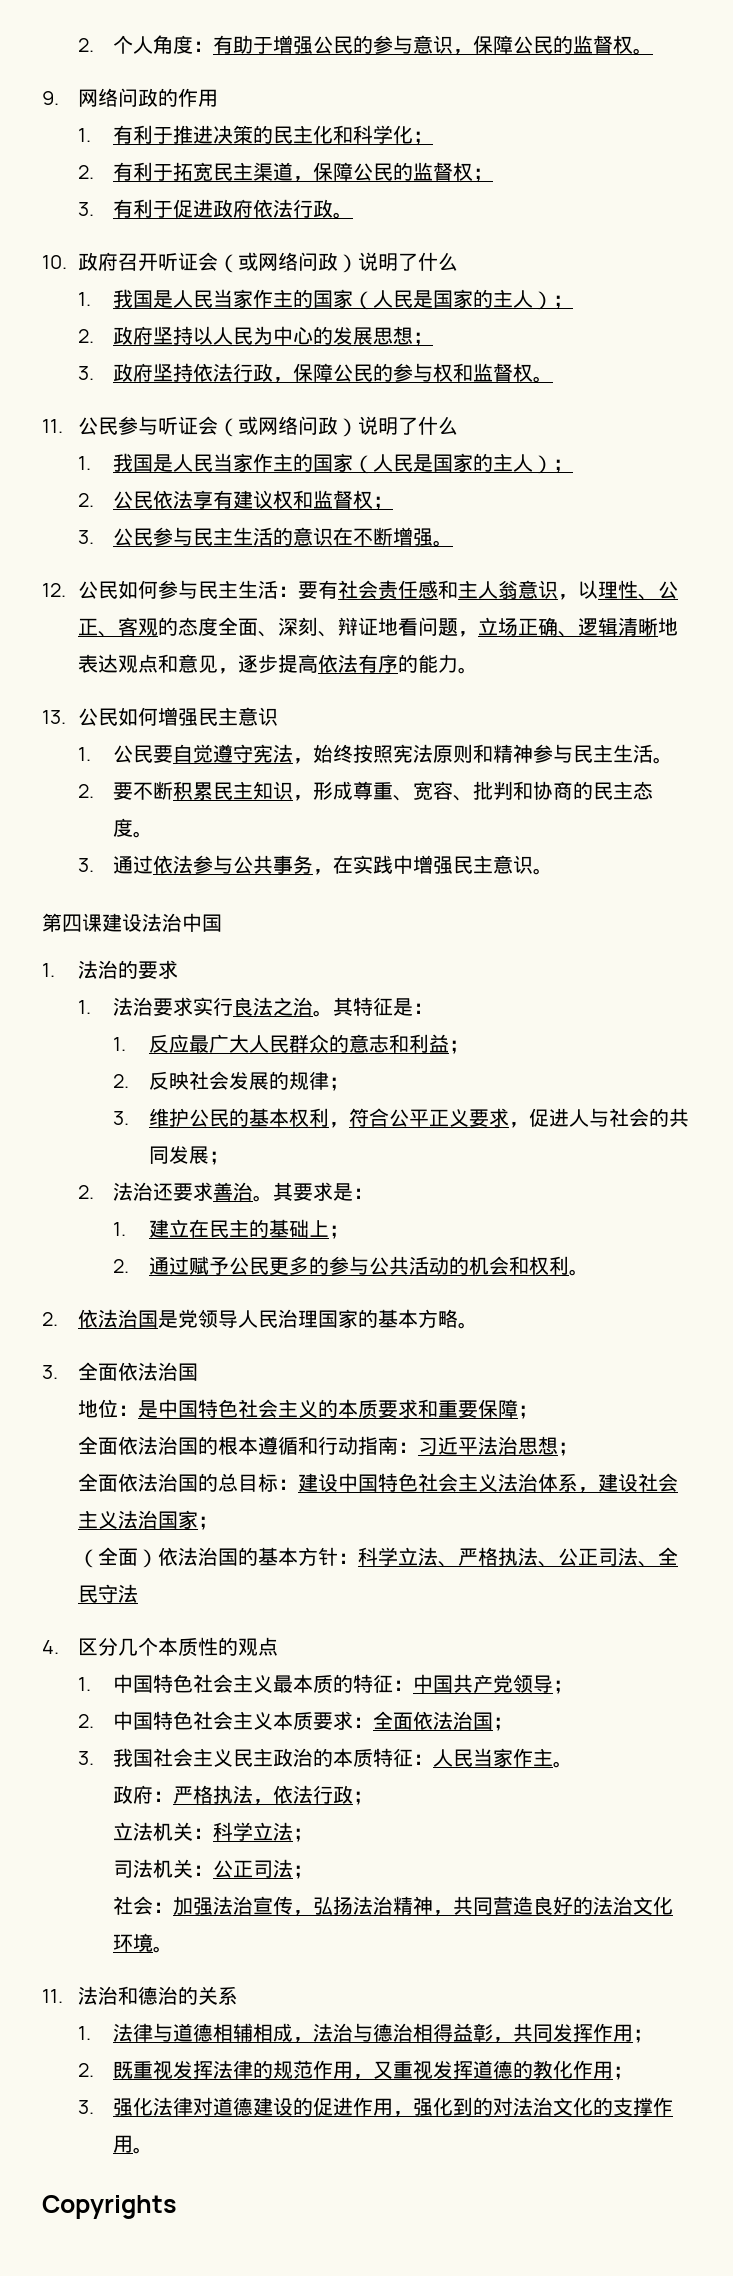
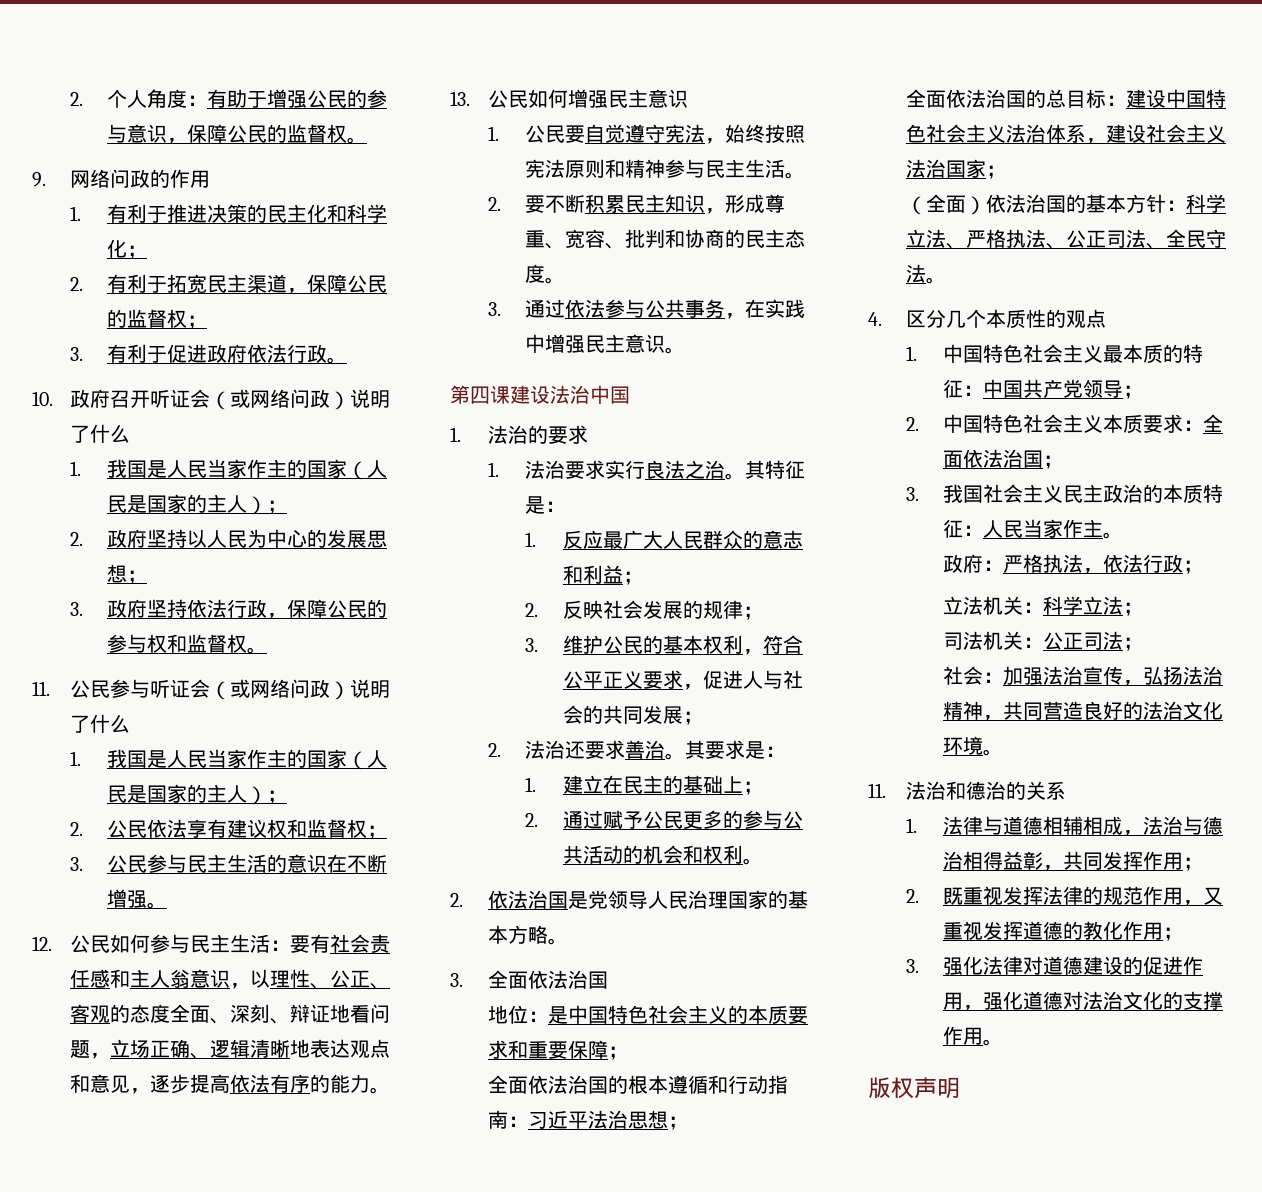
(138, 1593) none -> [925,277,946,284] 。
[453,2097,494,2116] 到的 -> [1023,991,1064,1010] 道德
[42,2195,177,2219] Copyrights -> [868,1077,960,1099] 版权声明

